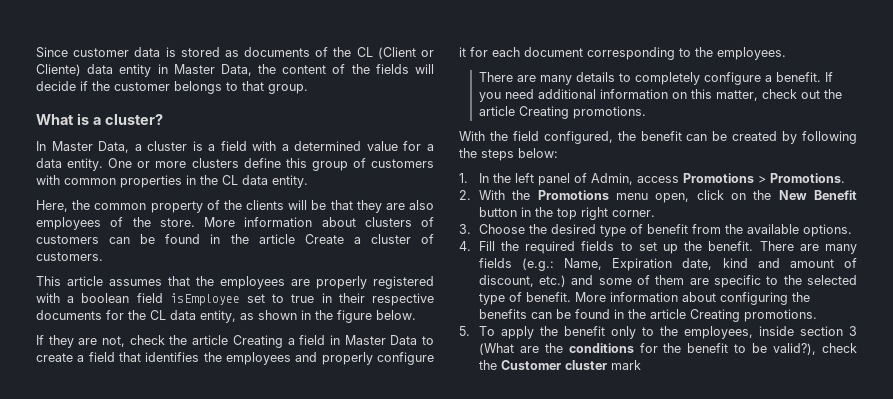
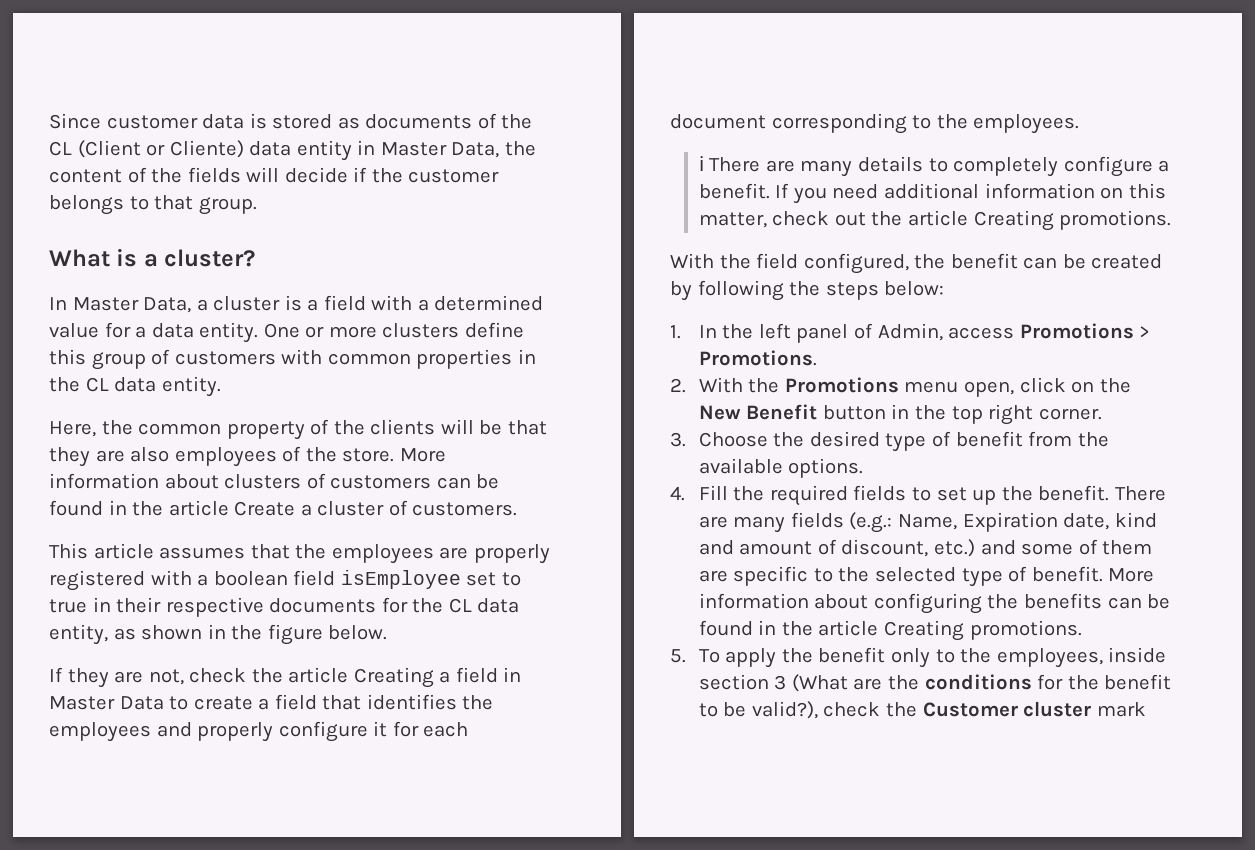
(786, 53) none -> [698,156,704,171] ℹ

